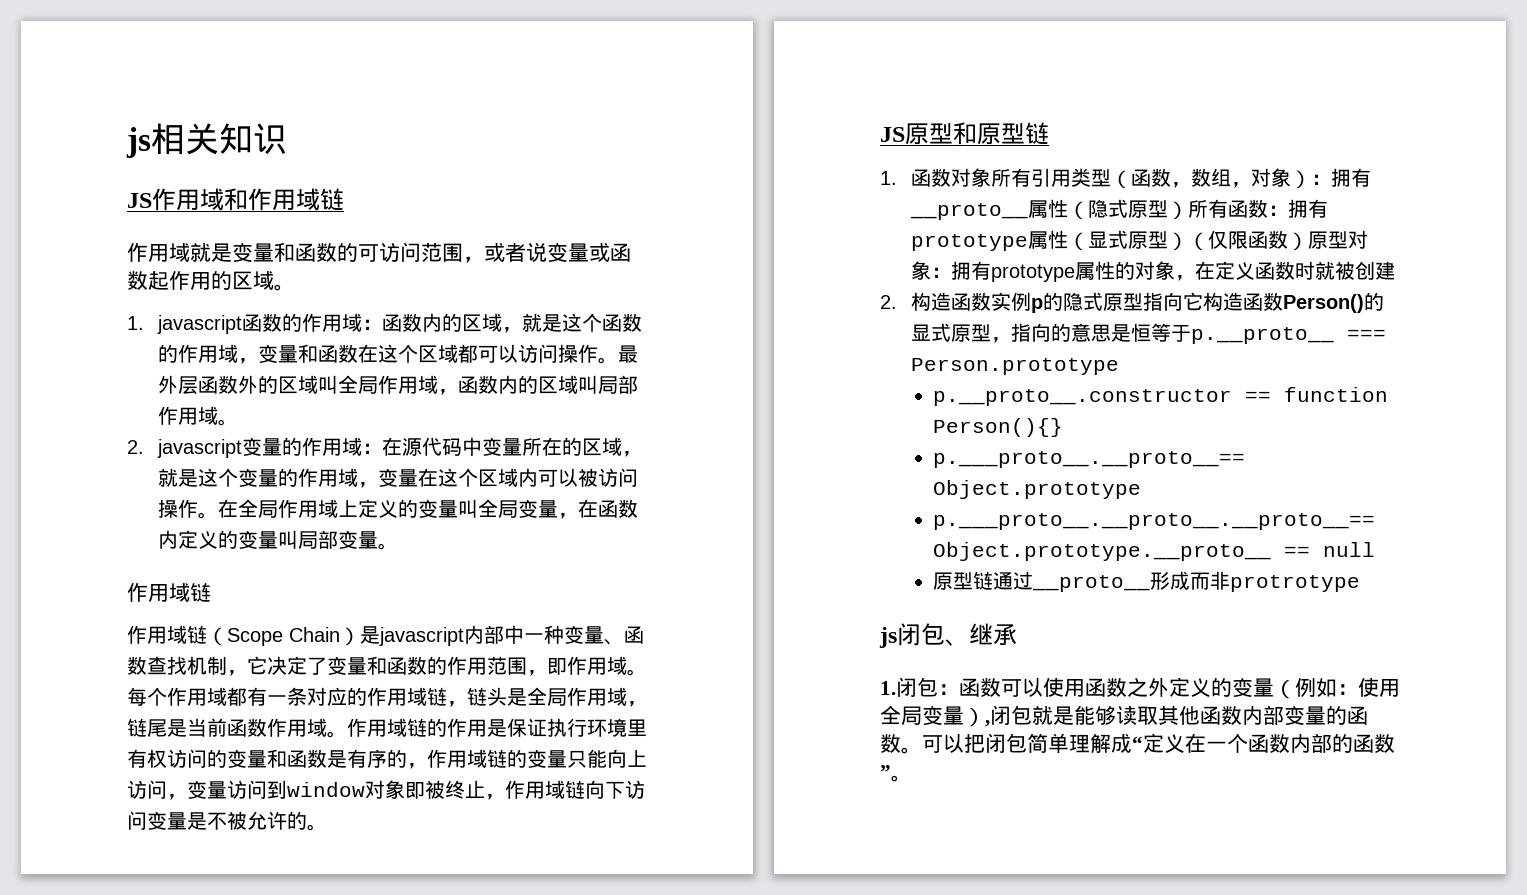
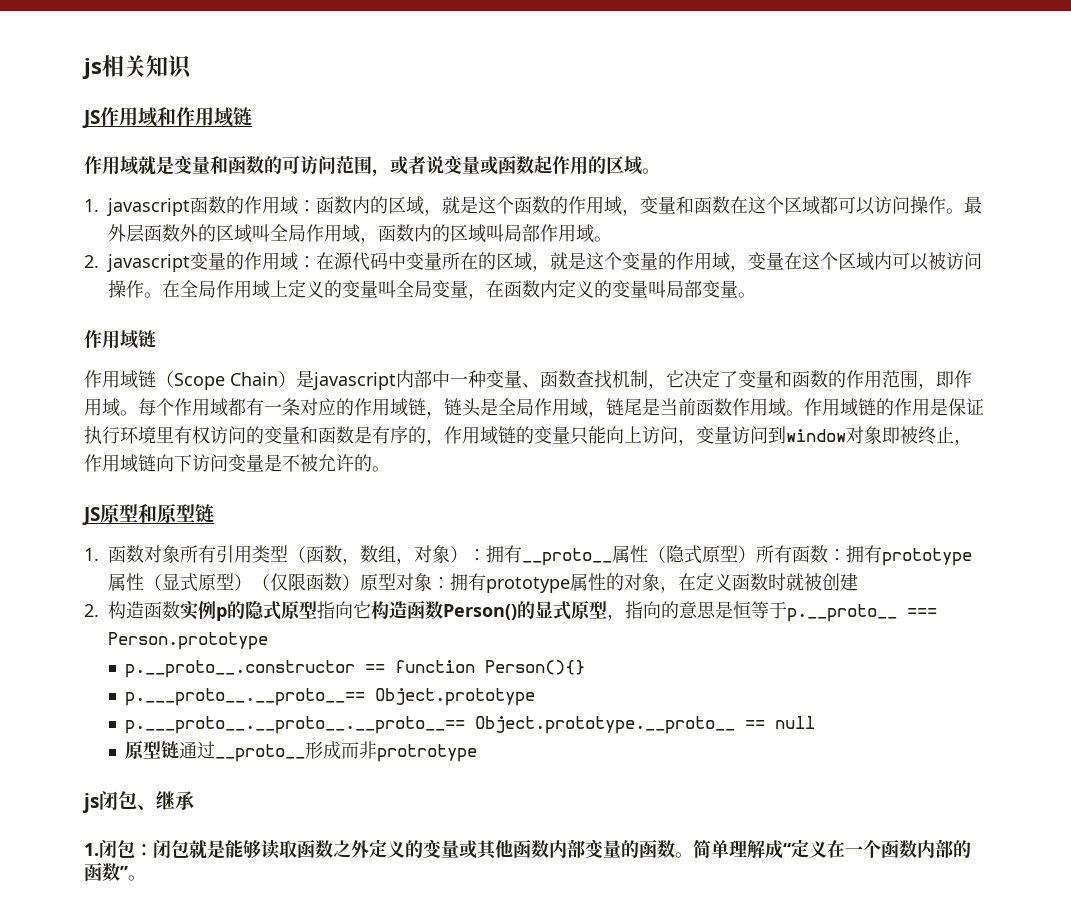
[959,677,1085,697] 函数可以使用 -> [153,839,297,859] 闭包就是能够读取
[1274,677,1400,699] [880,705,1158,727] （例如：使用全局变量）,闭包就是能够读取 -> [459,840,477,859] 或
[922,733,1027,753] 可以把闭包 -> (693, 855) none

